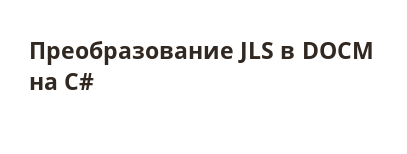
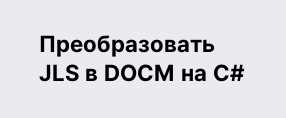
[29,41,234,65] Преобразование -> [39,35,215,57] Преобразовать

